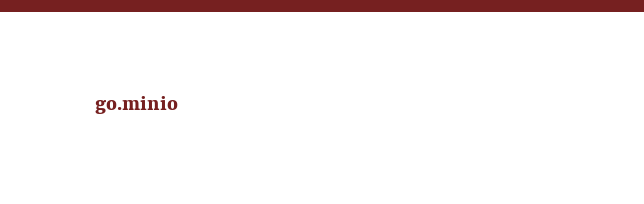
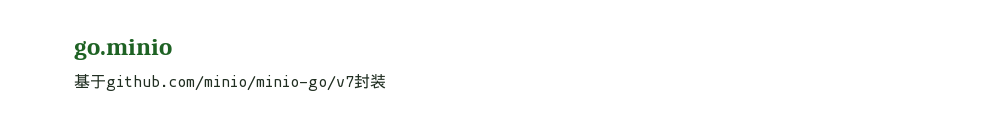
(178, 105) none -> [74,74,386,91] // 基于github.com/minio/minio-go/v7封装

